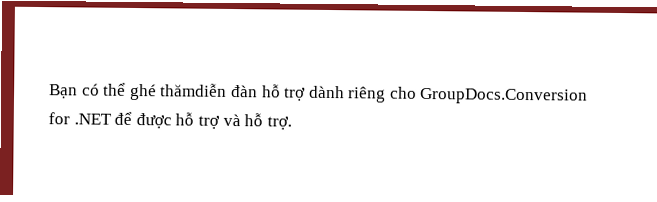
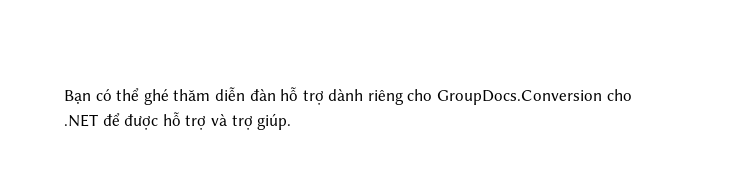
[160,83,228,97] thămdiễn -> [173,87,245,101] thăm diễn
[48,112,70,125] for -> [606,89,632,101] cho
[244,113,292,130] hỗ trợ. -> [231,113,292,130] trợ giúp.

